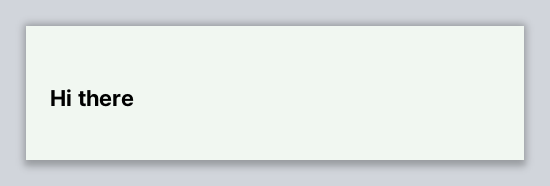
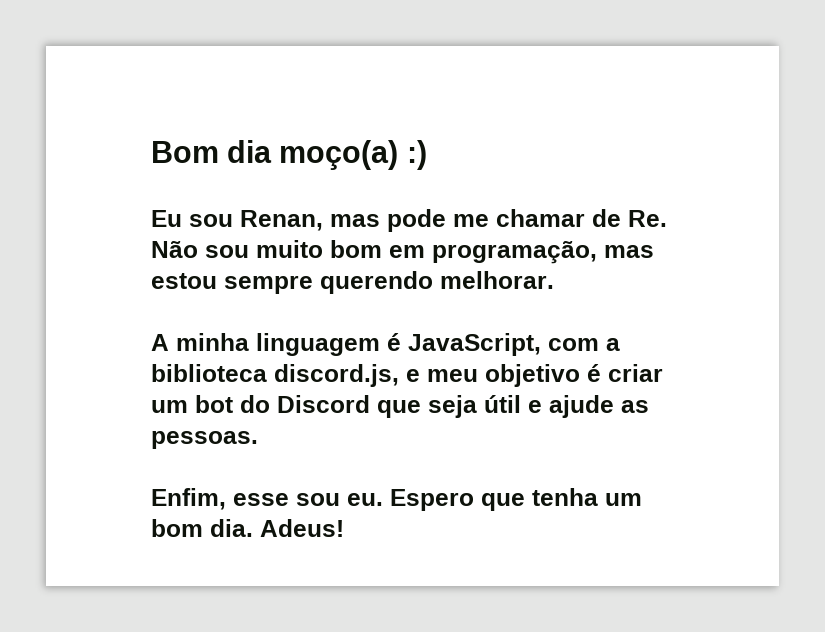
[50,89,135,107] Hi there -> [151,140,427,170] [151,209,667,232] [151,240,654,264] [151,271,554,294] [151,333,620,356] [151,364,663,387] [151,395,649,418] [151,431,258,449] [151,488,642,511] [151,519,344,537] Bom dia moço(a) :) // Eu sou Renan, mas pode me chamar de Re. Não sou muito bom em programação, mas estou sempre querendo melhorar. // A minha linguagem é JavaScript, com a biblioteca discord.js, e meu objetivo é criar um bot do Discord que seja útil e ajude as pessoas. // Enfim, esse sou eu. Espero que tenha um bom dia. Adeus!

